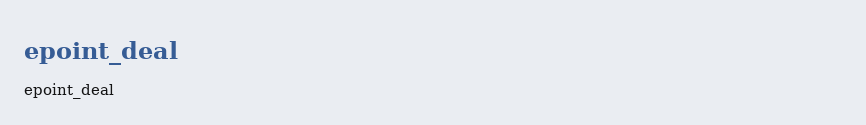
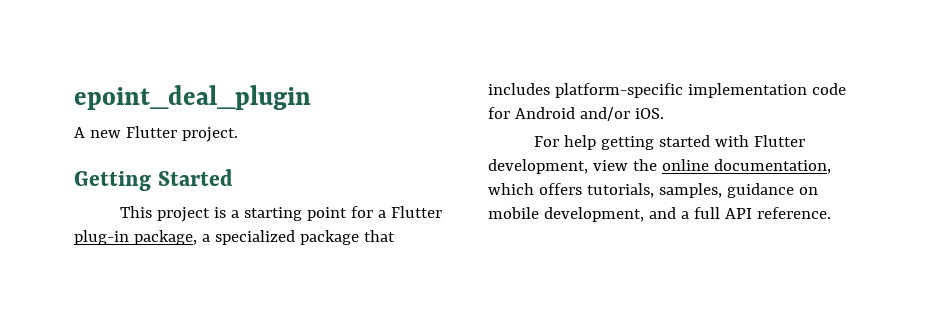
[24,41,178,65] [24,83,114,99] epoint_deal // epoint_deal -> [74,85,311,110] [74,126,238,142] [74,169,233,191] [119,206,442,222] [74,230,395,245] [488,83,846,98] [488,107,664,121] [533,135,805,150] [488,159,831,174] [488,183,818,198] [488,207,831,222] epoint_deal_plugin // A new Flutter project. // Getting Started // This project is a starting point for a Flutter plug-in package, a specialized package that includes platform-specific implementation code for Android and/or iOS. // For help getting started with Flutter development, view the online documentation, which offers tutorials, samples, guidance on mobile development, and a full API reference.

